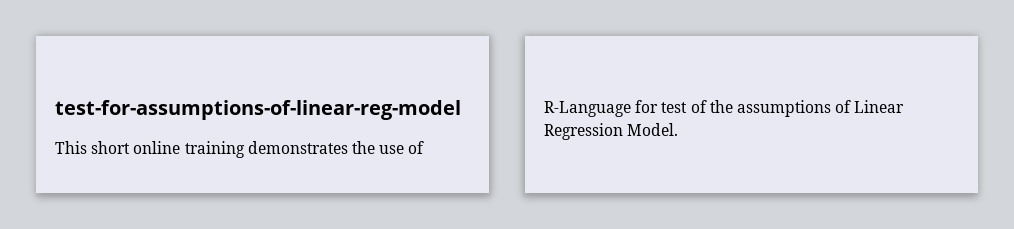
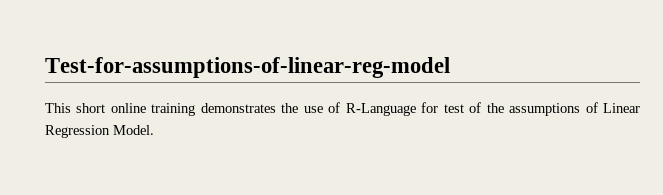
[55,100,461,120] test-for-assumptions-of-linear-reg-model -> [45,57,450,78] Test-for-assumptions-of-linear-reg-model

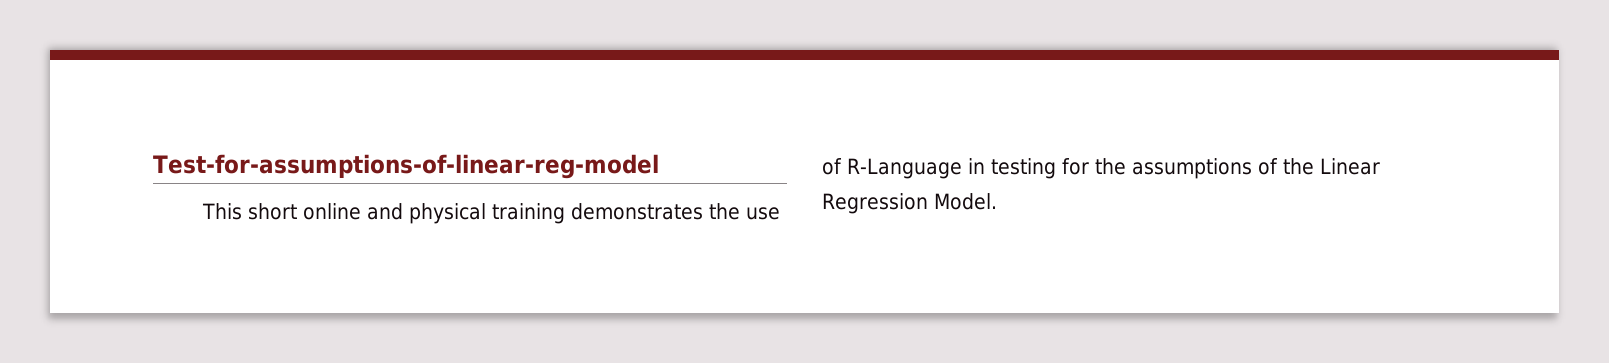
(146, 108) none -> [366,203,486,224] and physical
[421,102,482,113] for test of -> [967,158,1089,179] in testing for
(598, 107) none -> [1282,158,1314,175] the

